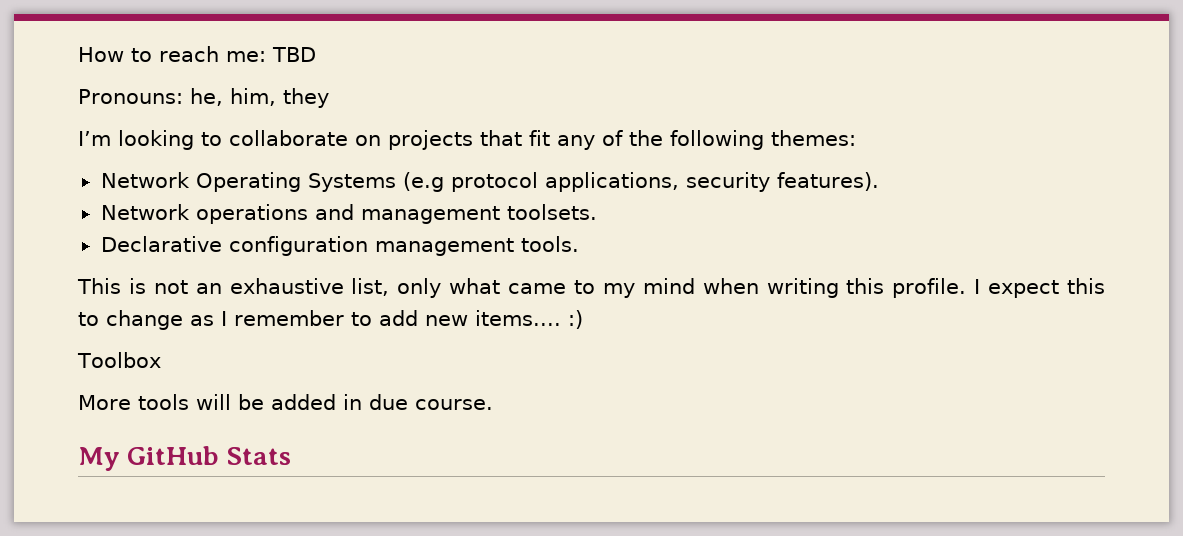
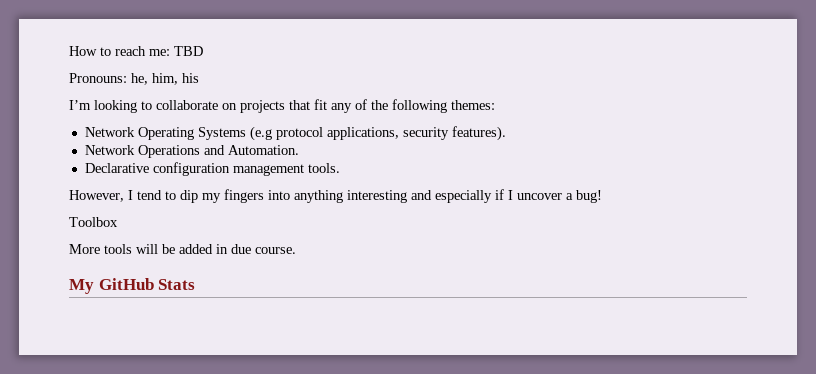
[283,88,329,108] they -> [182,73,199,83] his
[195,204,597,224] operations and management toolsets. -> [137,145,299,158] Operations and Automation.
[77,278,1106,298] [78,310,583,330] This is not an exhaustive list, only what came to my mind when writing this profile. I expect this to change as I remember to add new items.... :) -> [69,189,602,203] However, I tend to dip my fingers into anything interesting and especially if I uncover a bug!

